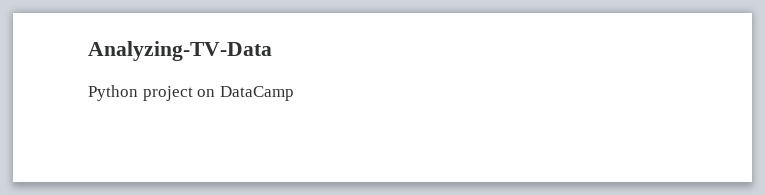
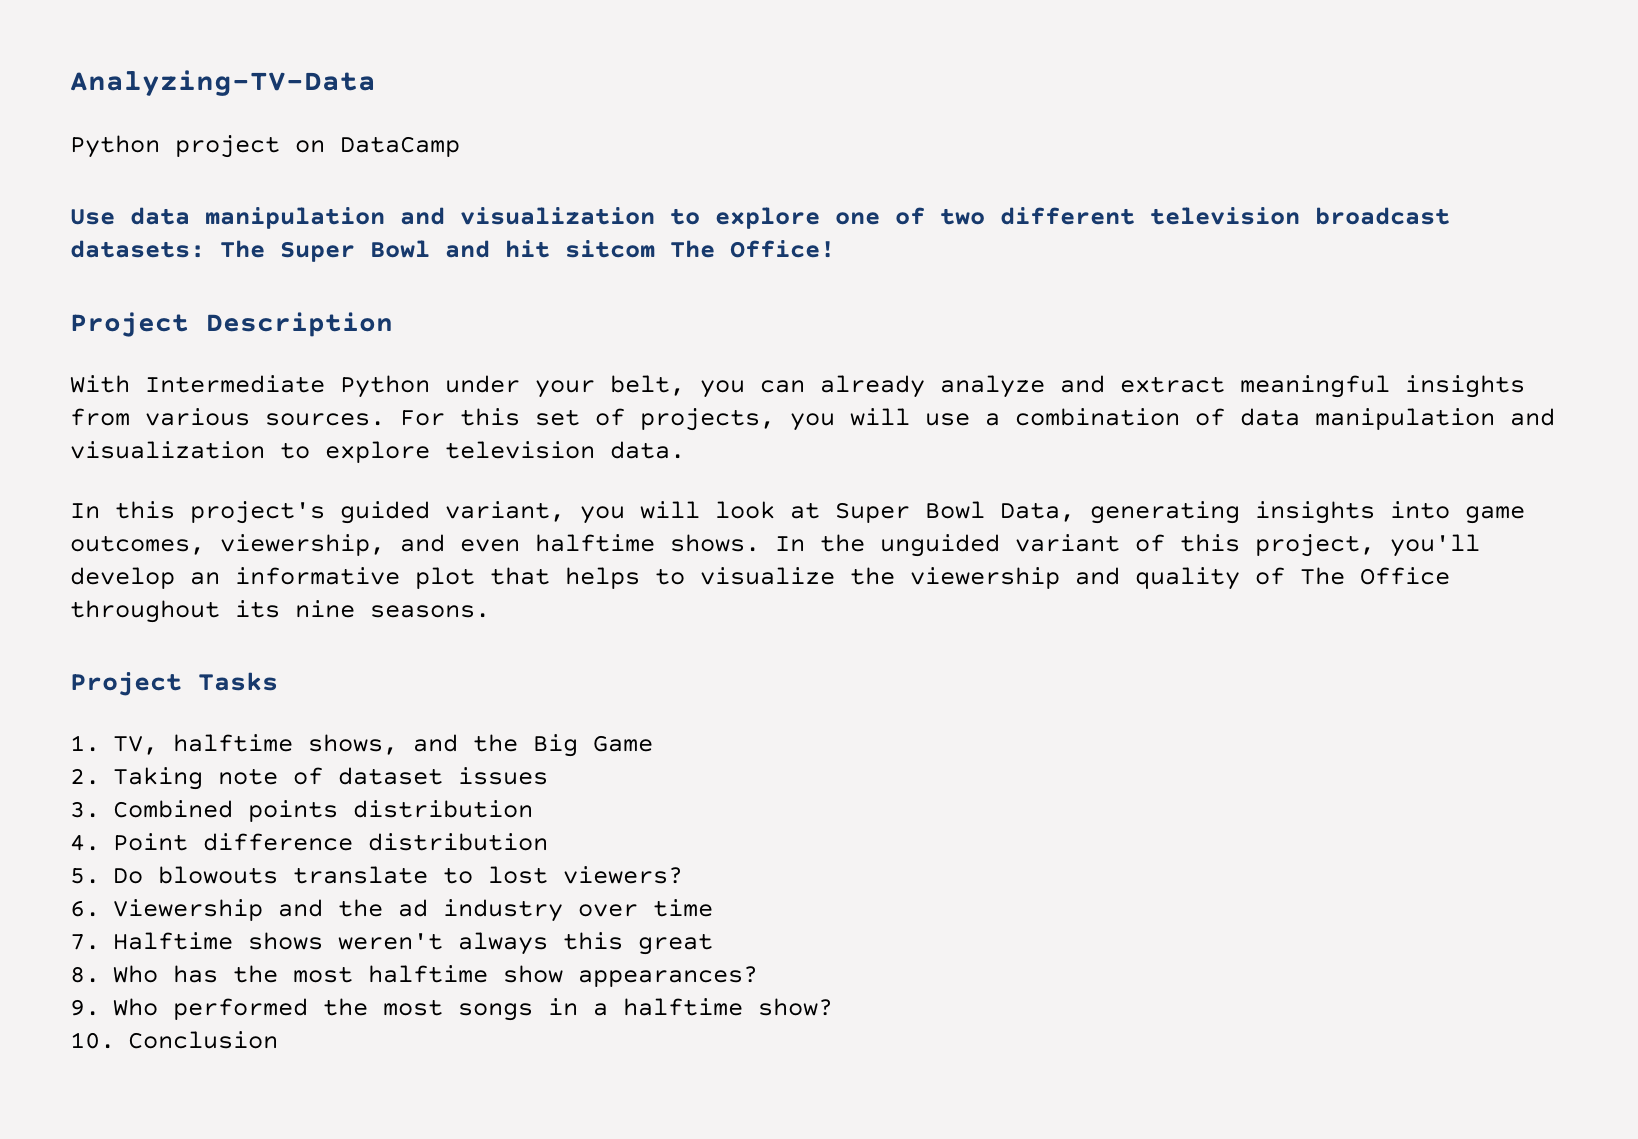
(294, 93) none -> [70,207,1450,229] [70,240,835,262] [70,312,393,337] [70,375,1525,398] [70,408,1555,431] [70,441,685,463] [70,501,1525,524] [70,534,1480,557] [70,567,1450,590] [70,600,490,623] [70,672,278,696] [70,734,653,757] [70,767,548,790] [70,800,533,822] [70,833,548,851] [70,866,683,884] [70,899,713,922] [70,932,713,955] [70,965,758,987] [70,998,833,1021] [70,1031,278,1049] // Use data manipulation and visualization to explore one of two different television broadcast datasets: The Super Bowl and hit sitcom The Office! // Project Description // With Intermediate Python under your belt, you can already analyze and extract meaningful insights from various sources. For this set of projects, you will use a combination of data manipulation and visualization to explore television data. // In this project's guided variant, you will look at Super Bowl Data, generating insights into game outcomes, viewership, and even halftime shows. In the unguided variant of this project, you'll develop an informative plot that helps to visualize the viewership and quality of The Office throughout its nine seasons. // Project Tasks // 1. TV, halftime shows, and the Big Game // 2. Taking note of dataset issues // 3. Combined points distribution // 4. Point difference distribution // 5. Do blowouts translate to lost viewers? // 6. Viewership and the ad industry over time // 7. Halftime shows weren't always this great // 8. Who has the most halftime show appearances? // 9. Who performed the most songs in a halftime show? // 10. Conclusion

